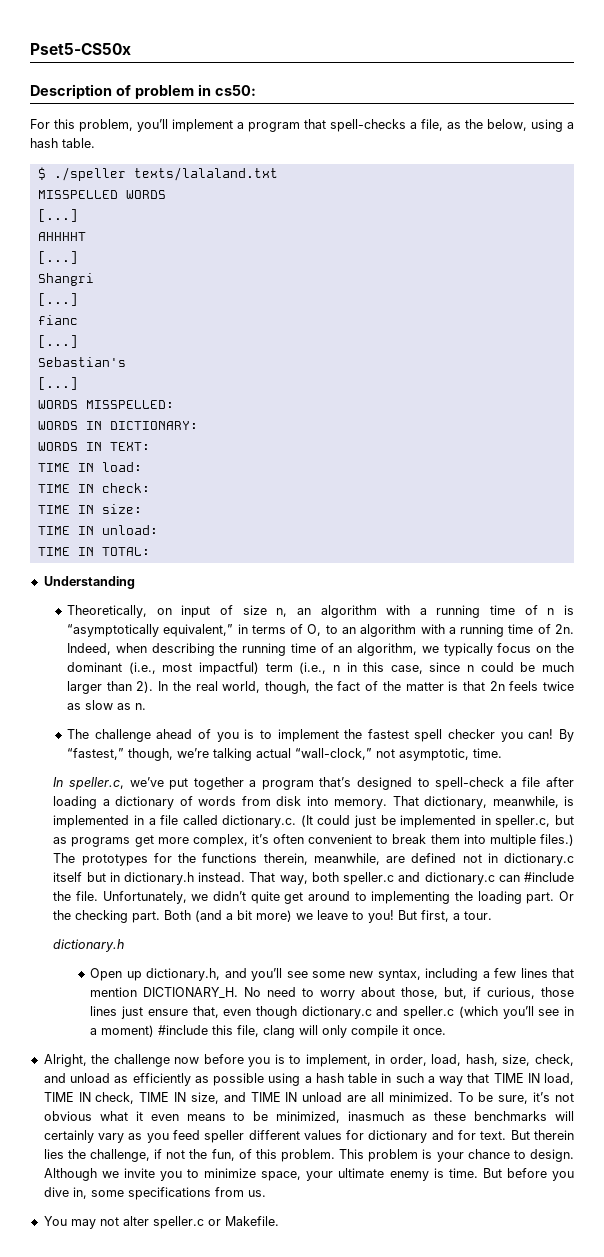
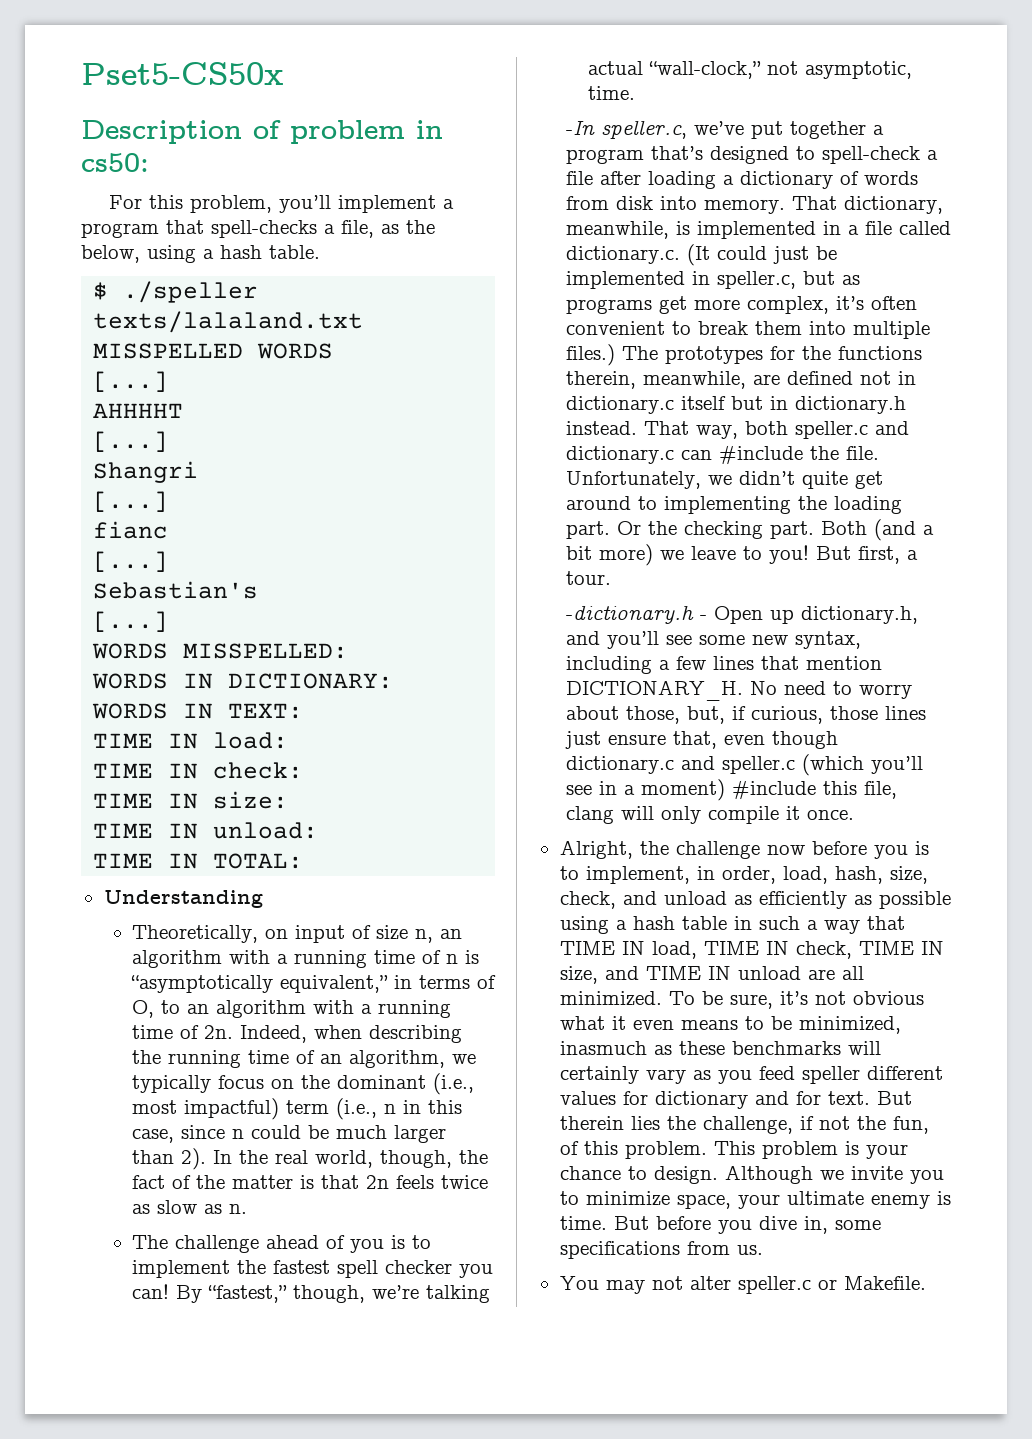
[53,777,64,787] In -> [565,121,595,135] -In
[53,939,125,952] dictionary.h // -> [565,606,707,624] -dictionary.h -

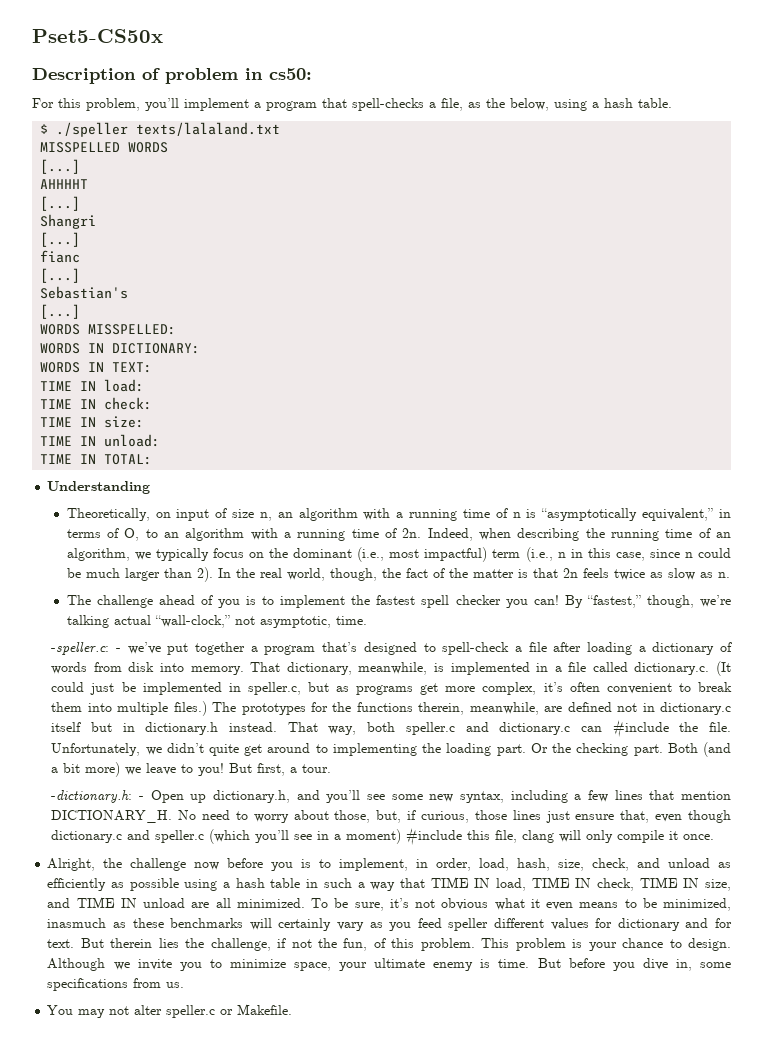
[565,120,687,139] -In speller.c, -> [51,642,121,655] -speller.c: -
[565,606,694,624] -dictionary.h -> [51,790,133,803] -dictionary.h:

